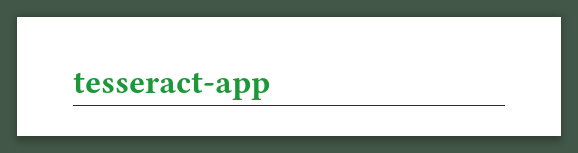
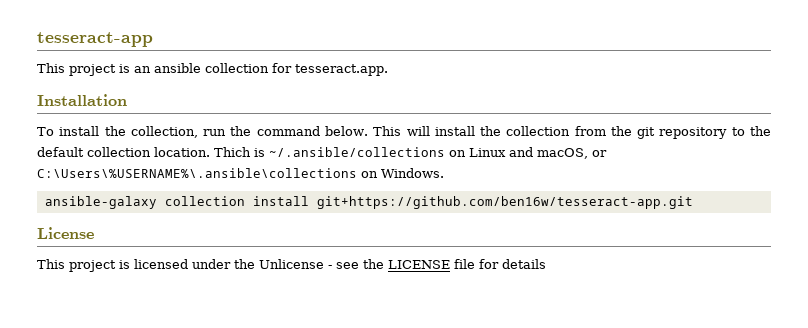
(270, 86) none -> [37,63,388,76] [37,94,127,106] [37,126,772,139] [37,147,607,159] [37,168,444,178] [44,196,693,209] [37,227,94,239] [37,259,546,272] // This project is an ansible collection for tesseract.app. // Installation // To install the collection, run the command below. This will install the collection from the git repository to the default collection location. Thich is ~/.ansible/collections on Linux and macOS, or C:\Users\%USERNAME%\.ansible\collections on Windows. // ansible-galaxy collection install git+https://github.com/ben16w/tesseract-app.git // License // This project is licensed under the Unlicense - see the LICENSE file for details

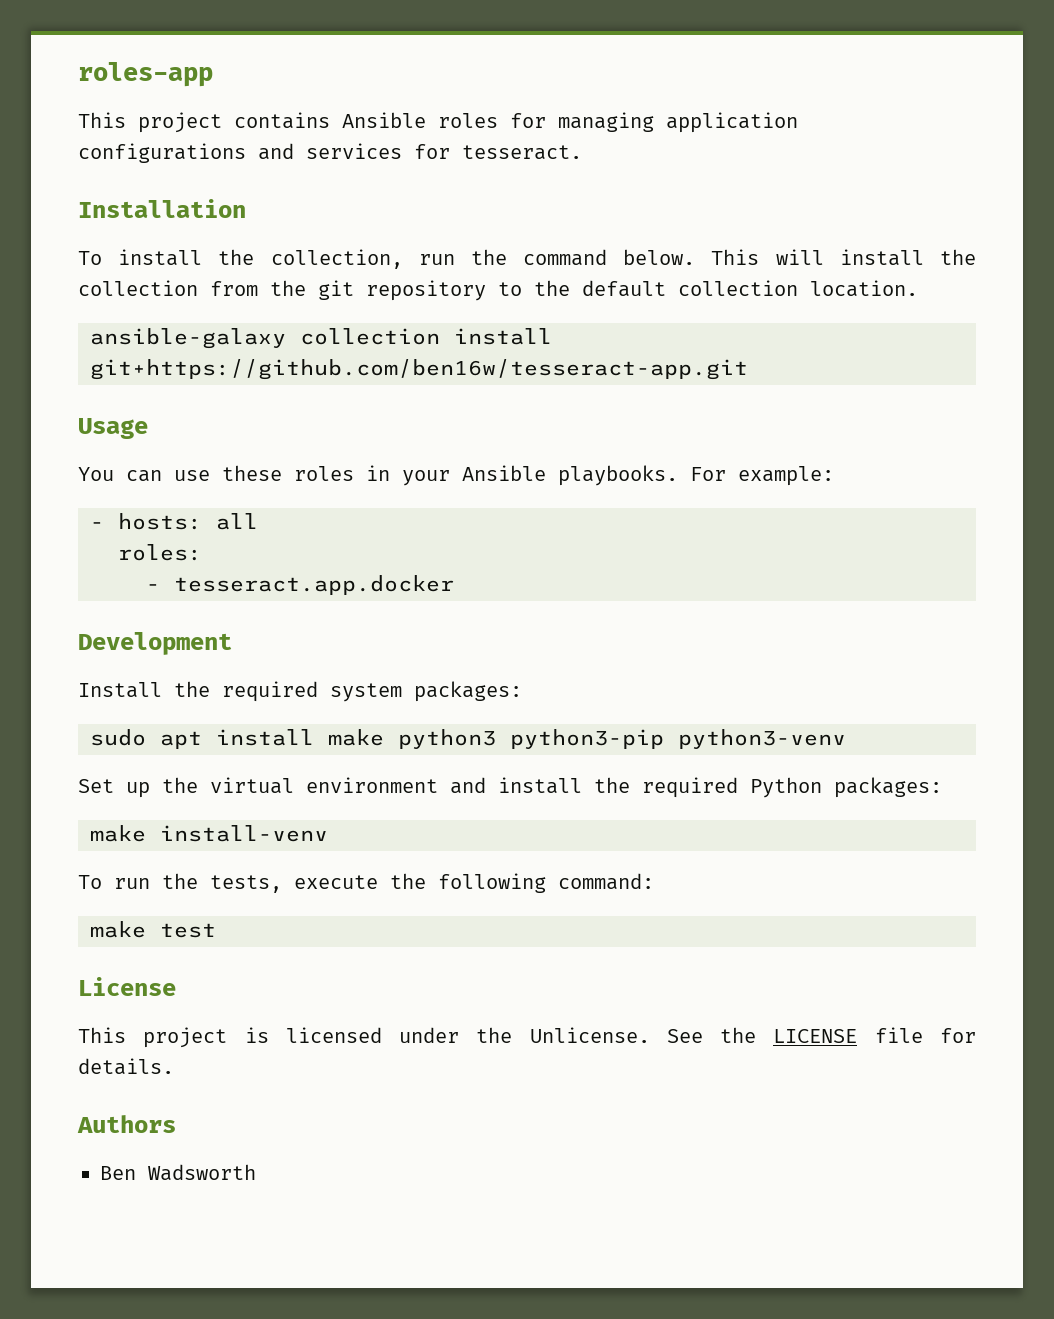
[37,32,153,47] [37,63,388,76] tesseract-app // This project is an ansible collection for tesseract.app. -> [78,62,213,87] [78,112,798,133] [78,143,582,163] roles-app // This project contains Ansible roles for managing application configurations and services for tesseract.
[214,147,607,159] [37,168,444,178] [44,196,693,209] Thich is ~/.ansible/collections on Linux and macOS, or C:\Users\%USERNAME%\.ansible\collections on Windows. // ansible-galaxy collection install git+https://github.com/ben16w/tesseract-app.git -> [90,328,552,349] [90,359,748,380] [78,418,148,439] [78,465,834,486] [90,513,258,530] [118,544,202,561] [146,575,454,595] [78,632,232,655] [78,681,522,702] [90,729,846,749] [78,777,942,798] [90,825,328,842] [78,873,654,893] [90,921,216,938] // ansible-galaxy collection install git+https://github.com/ben16w/tesseract-app.git // Usage // You can use these roles in your Ansible playbooks. For example: // - hosts: all // roles: // - tesseract.app.docker // Development // Install the required system packages: // sudo apt install make python3 python3-pip python3-venv // Set up the virtual environment and install the required Python packages: // make install-venv // To run the tests, execute the following command: // make test
[259,259,359,269] Unlicense - see -> [529,1027,703,1043] Unlicense. See
[502,259,546,269] details -> [78,1058,174,1075] [77,1115,176,1133] [100,1164,256,1181] details. // Authors // Ben Wadsworth

